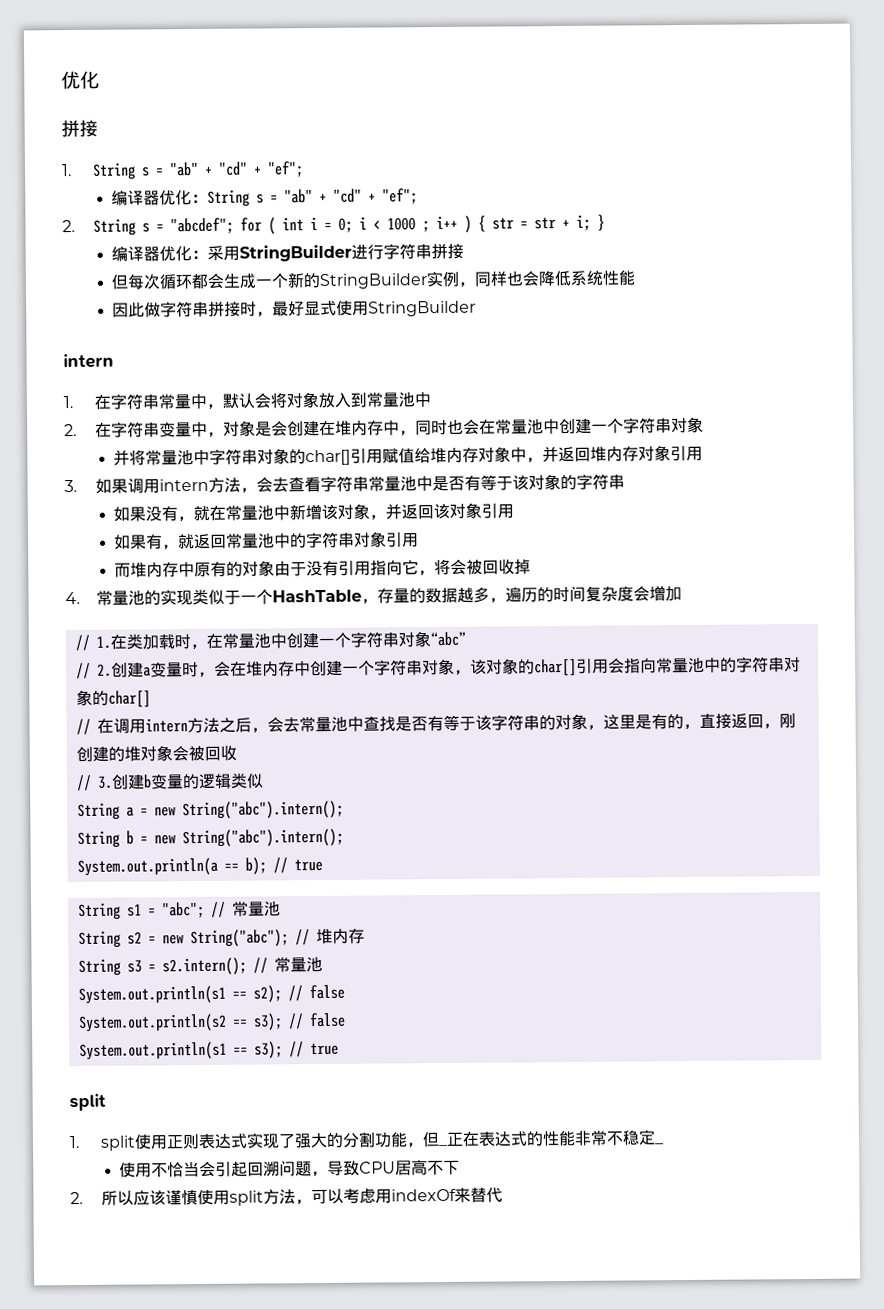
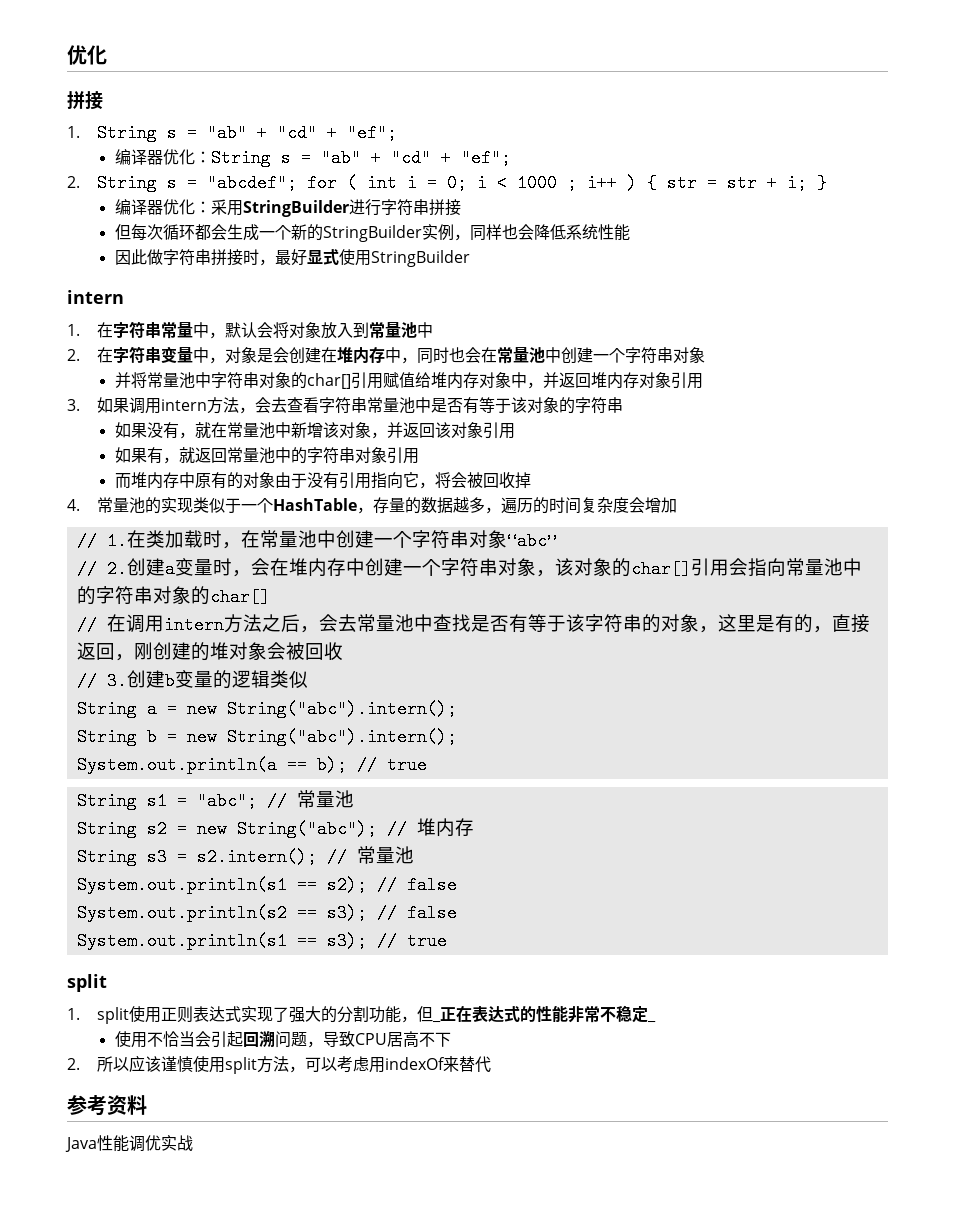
(504, 1195) none -> [67,1095,147,1116] [65,1135,193,1152] // 参考资料 // Java性能调优实战

